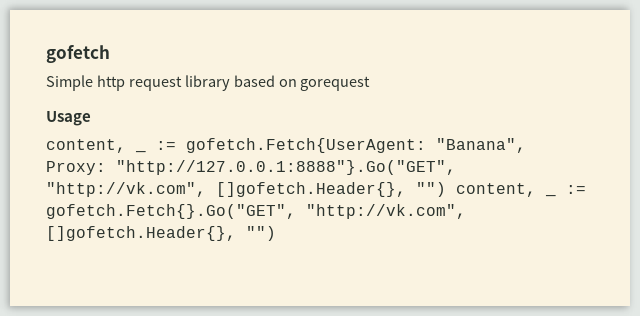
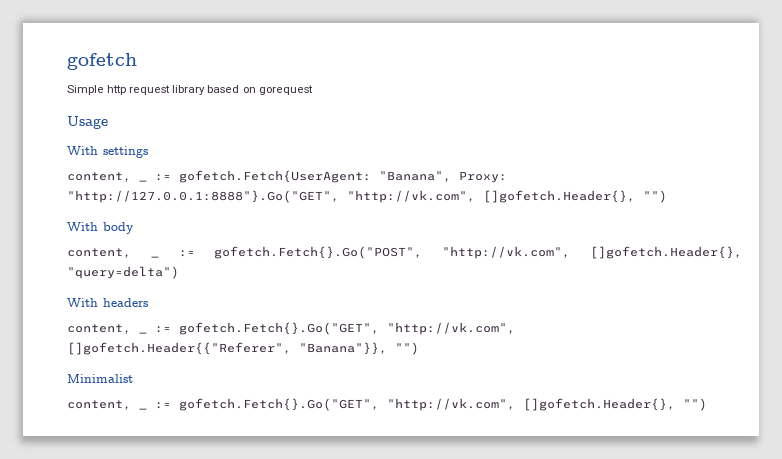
(91, 118) none -> [67,146,148,158] // With settings
(446, 189) none -> [67,222,134,234] [67,246,742,259] [67,266,179,279] [67,298,148,308] [67,322,515,335] [67,342,419,355] [67,374,133,383] // With body // content, _ := gofetch.Fetch{}.Go("POST", "http://vk.com", []gofetch.Header{}, "query=delta") // With headers // content, _ := gofetch.Fetch{}.Go("GET", "http://vk.com", []gofetch.Header{{"Referer", "Banana"}}, "") // Minimalist //

